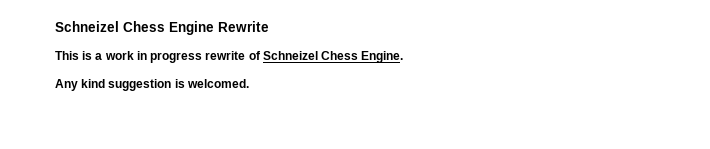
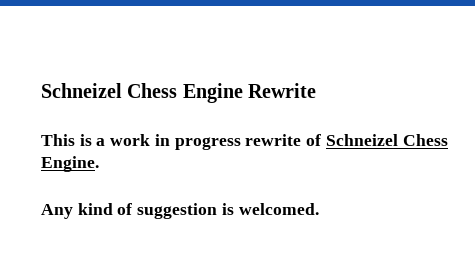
(106, 83) none -> [117,203,133,215] of

